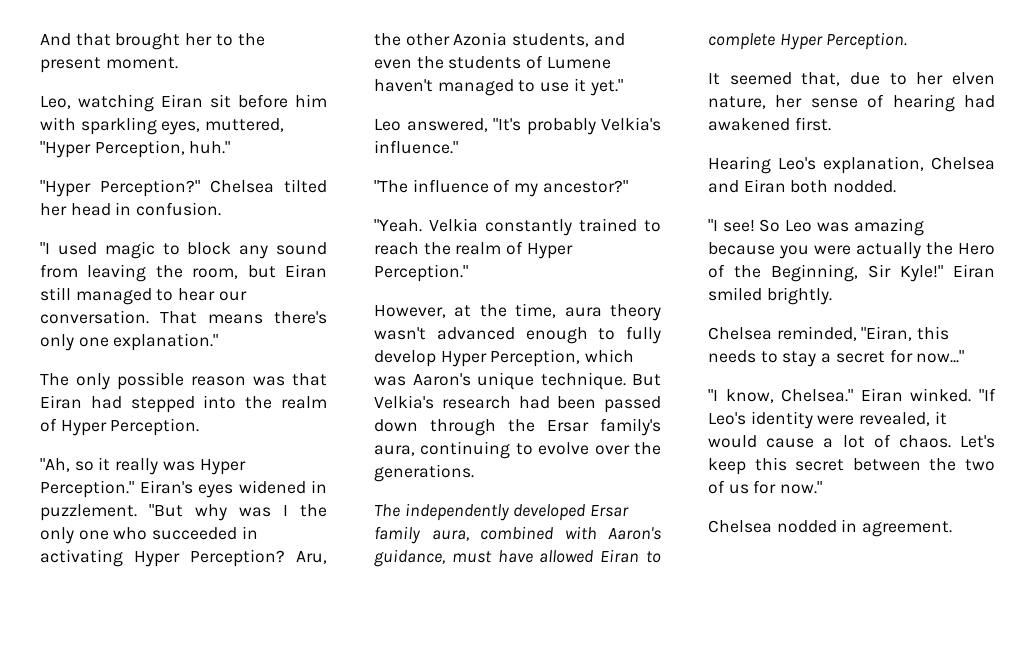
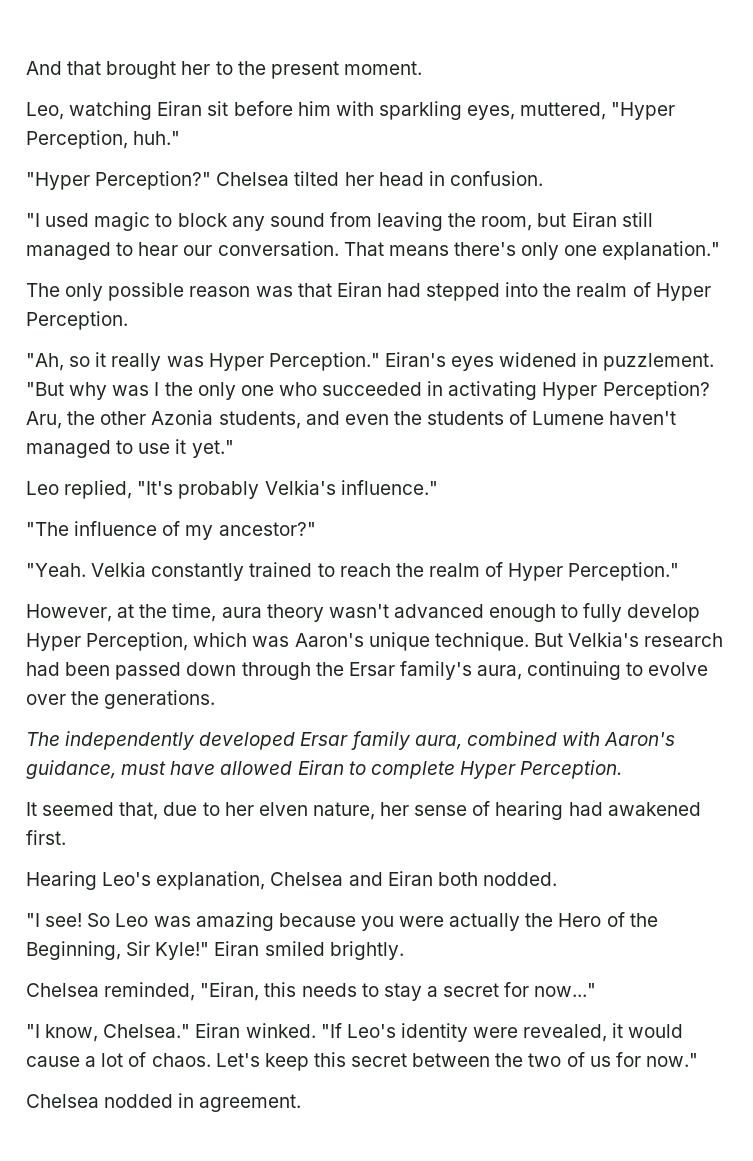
[406,118,488,132] answered, -> [64,480,133,499] replied,

